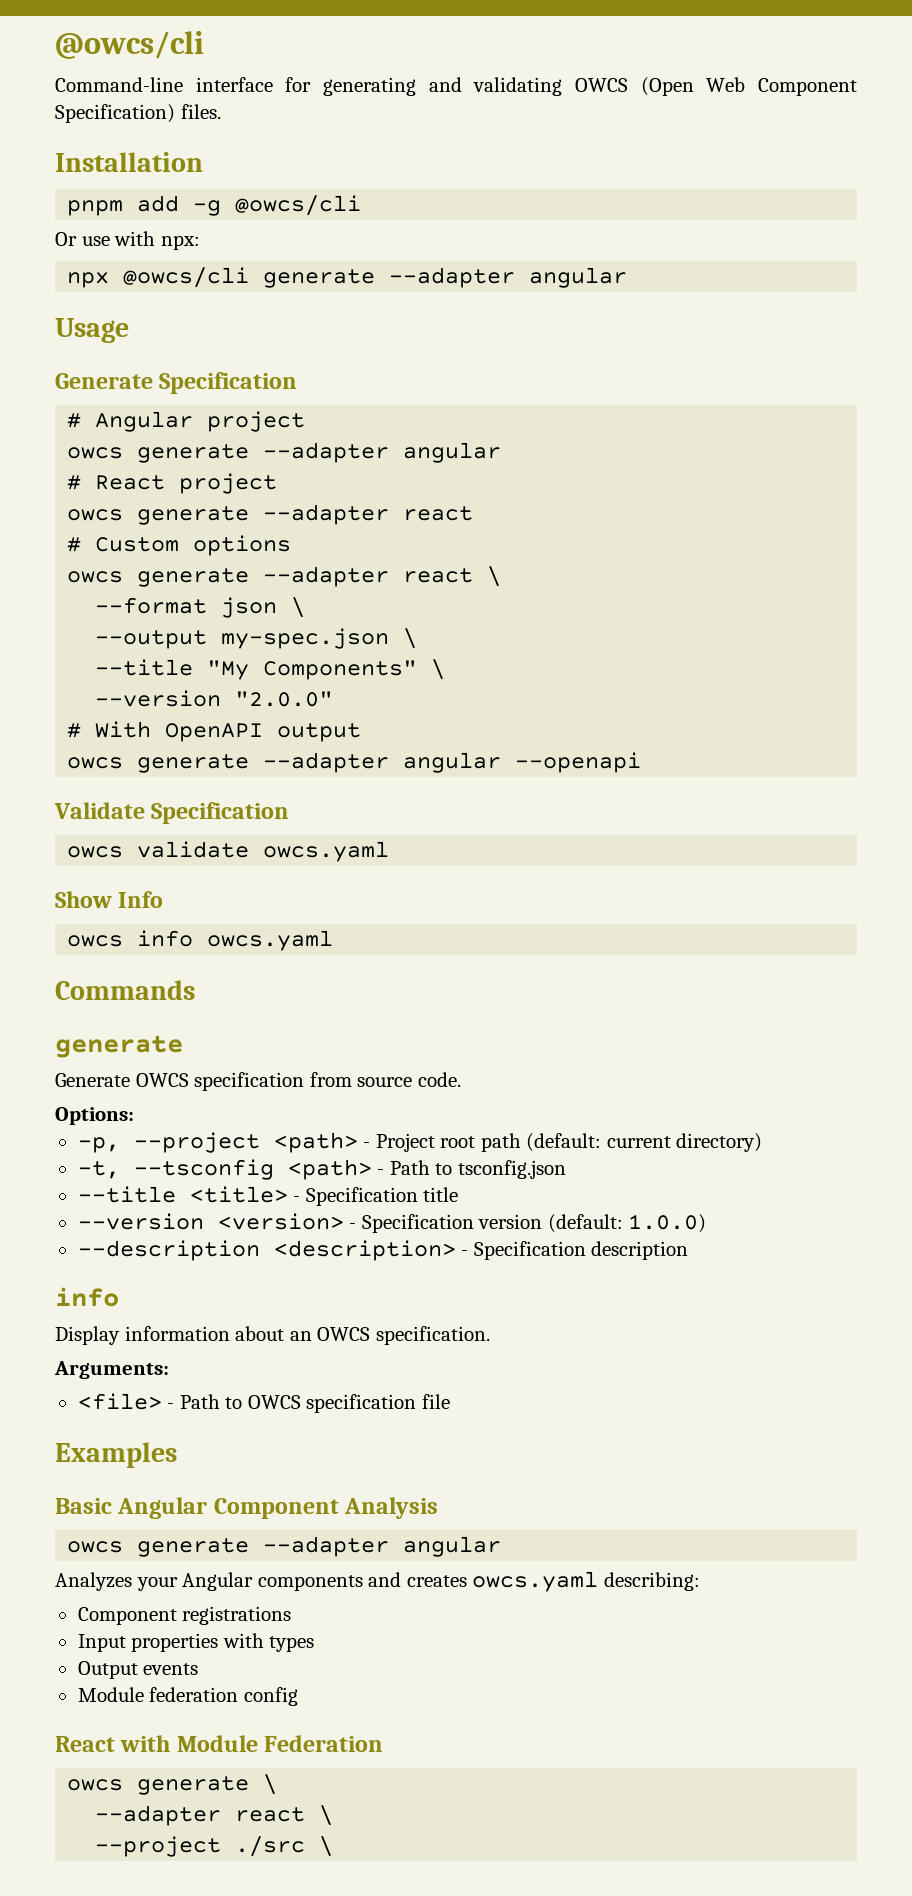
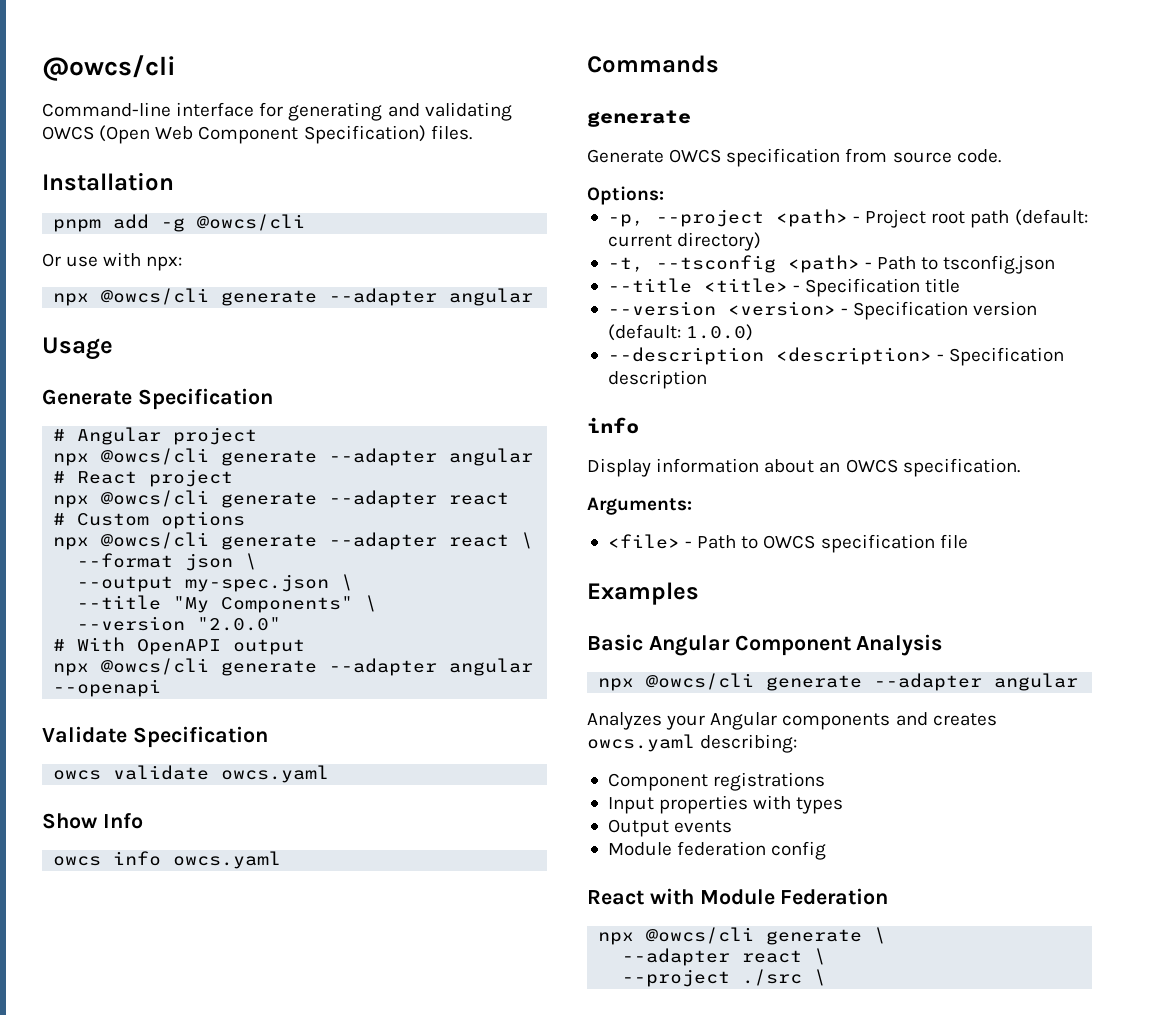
[67,447,124,459] owcs -> [53,448,210,466] npx @owcs/cli
[67,509,124,521] owcs -> [53,490,210,508] npx @owcs/cli
[67,571,124,583] owcs -> [53,532,210,550] npx @owcs/cli
[67,757,124,769] owcs -> [53,658,210,676] npx @owcs/cli
[67,1541,124,1553] owcs -> [598,673,755,691] npx @owcs/cli
[67,1779,124,1791] owcs -> [598,927,755,945] npx @owcs/cli

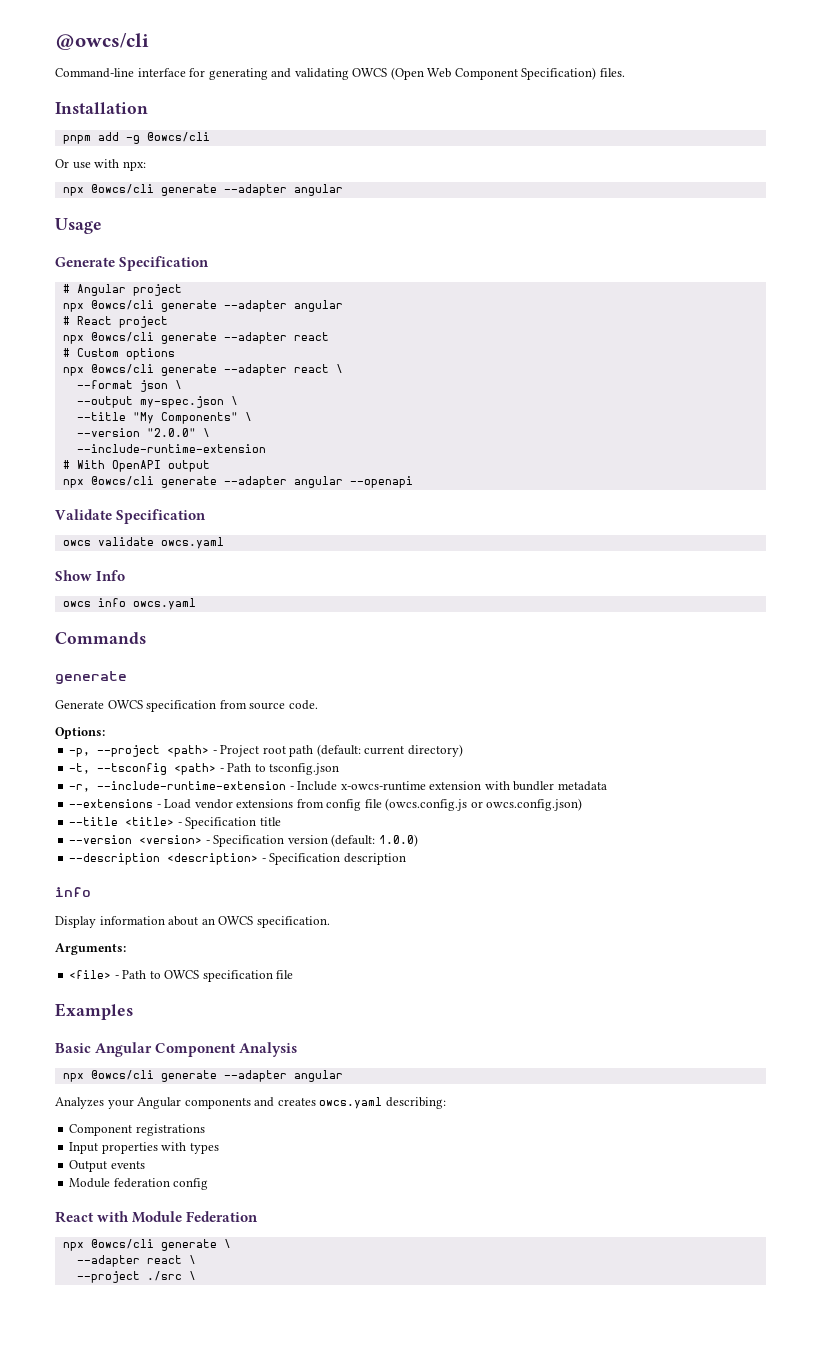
(282, 624) none -> [202,428,210,437] [76,444,266,453] \ // --include-runtime-extension
(1056, 264) none -> [69,781,607,792] [69,798,583,811] // -r, --include-runtime-extension - Include x-owcs-runtime extension with bundler metadata // --extensions - Load vendor extensions from config file (owcs.config.js or owcs.config.json)

